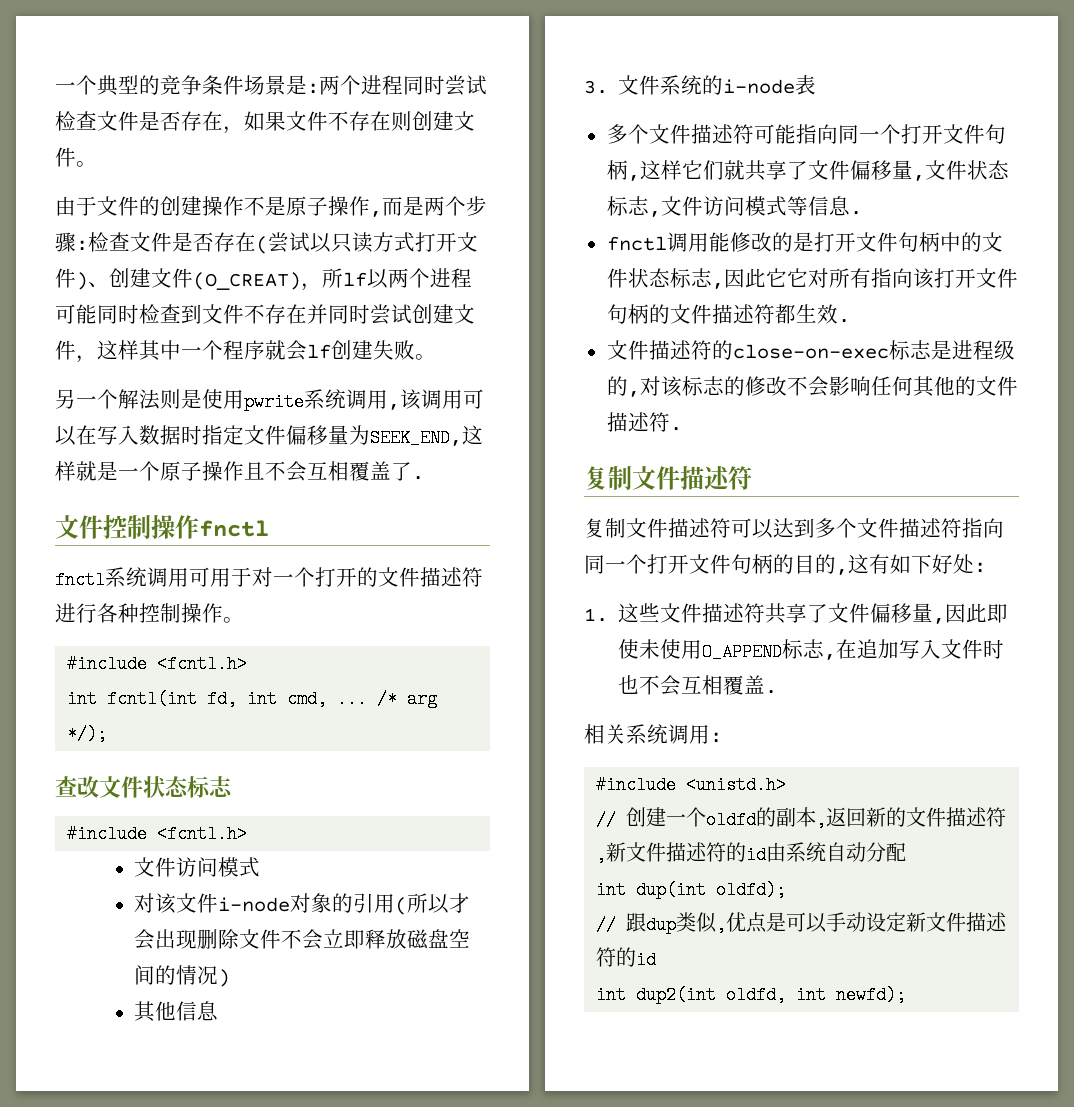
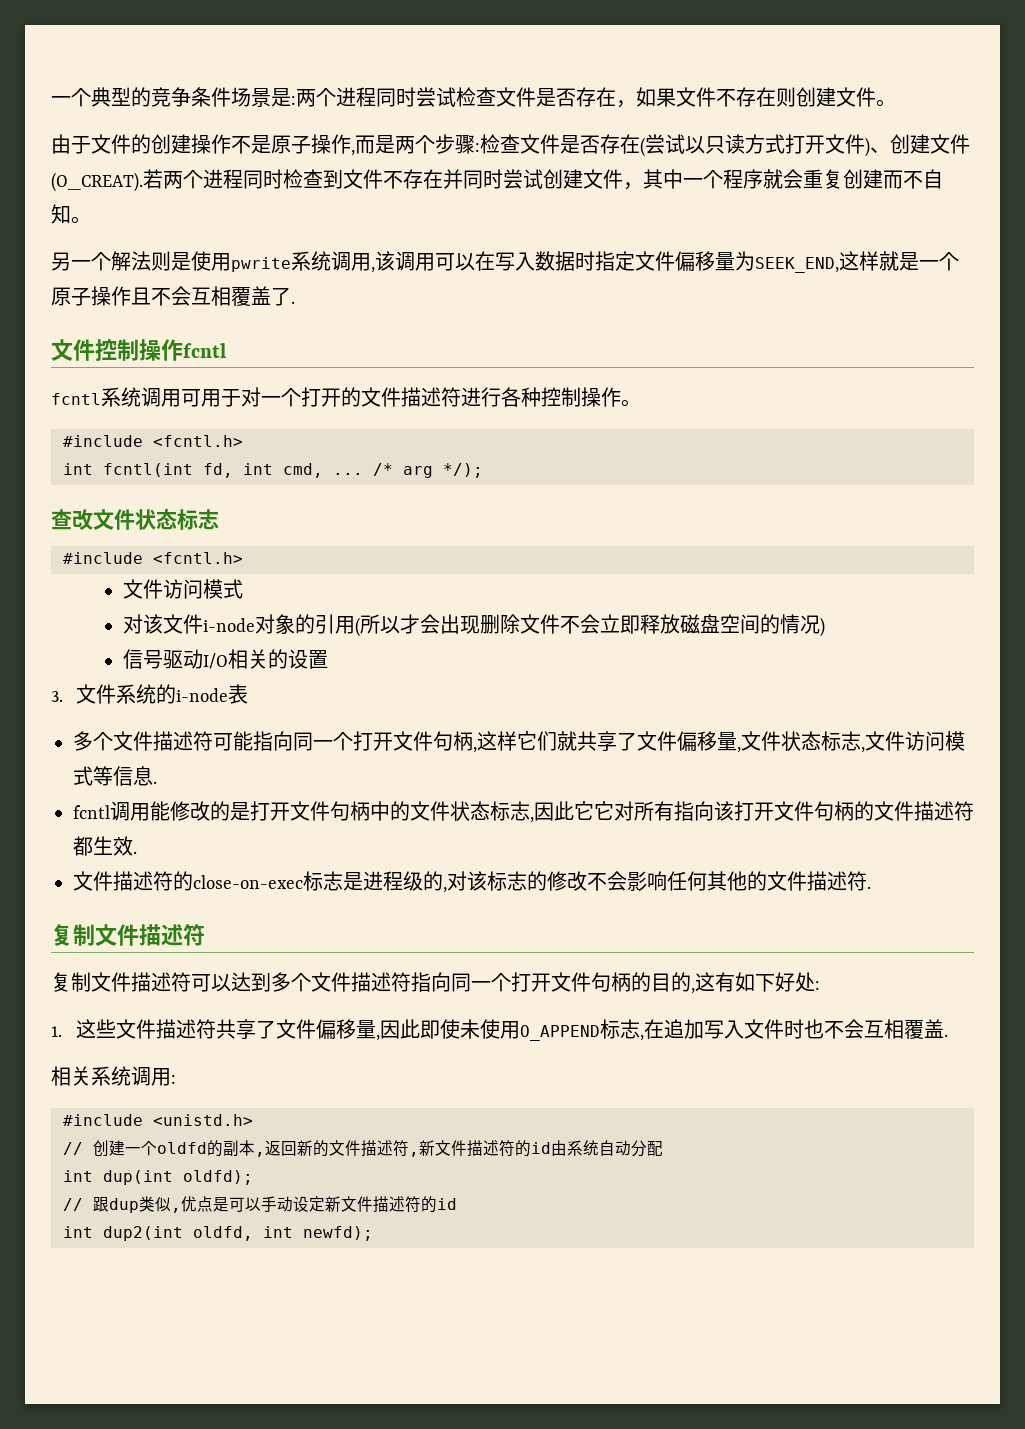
[193,268,472,291] [55,304,97,324] (O_CREAT)，所lf以两个进程可能 -> [51,169,243,192] (O_CREAT).若两个进程
[97,340,139,360] 这样 -> (643, 186) none
[307,340,415,360] lf创建失败 -> [803,169,943,189] [51,204,71,224] 重复创建而不自知
[199,520,269,537] [55,571,105,589] fnctl // fnctl -> [183,343,226,358] [51,393,101,405] fcntl // fcntl
[134,1001,219,1022] 其他信息 -> [122,649,328,669] 信号驱动I/O相关的设置
[606,236,667,251] fnctl -> [73,805,110,819] fcntl

